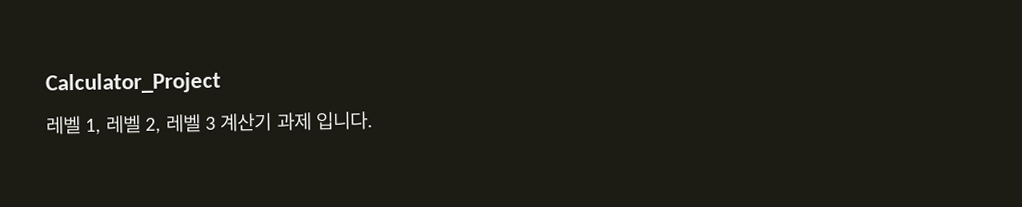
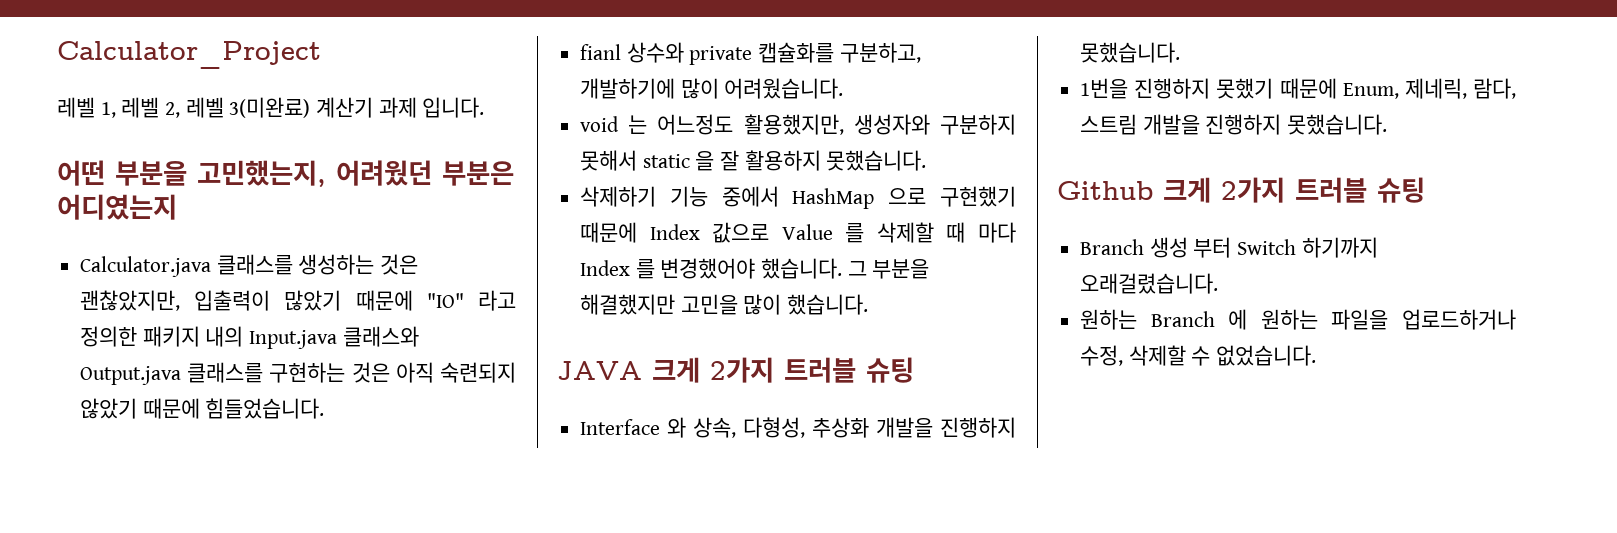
[205,116,217,130] 3 -> [229,97,311,118] 3(미완료)
(374, 121) none -> [57,160,514,187] [57,194,177,220] [80,254,419,277] [80,290,516,311] [80,326,419,349] [80,362,516,385] [80,398,325,419] [580,42,921,65] [580,78,844,99] [580,114,1016,135] [580,150,927,171] [580,186,1016,209] [580,222,1016,243] [580,258,930,279] [580,294,869,315] [557,357,914,383] [580,417,1016,438] [1080,42,1181,63] [1080,78,1516,99] [1080,114,1388,135] [1057,177,1425,203] [1080,237,1378,258] [1080,273,1219,294] [1080,309,1516,330] [1080,345,1317,366] // 어떤 부분을 고민했는지, 어려웠던 부분은 어디였는지 // Calculator.java 클래스를 생성하는 것은 괜찮았지만, 입출력이 많았기 때문에 "IO" 라고 정의한 패키지 내의 Input.java 클래스와 Output.java 클래스를 구현하는 것은 아직 숙련되지 않았기 때문에 힘들었습니다. // fianl 상수와 private 캡슐화를 구분하고, 개발하기에 많이 어려웠습니다. // void 는 어느정도 활용했지만, 생성자와 구분하지 못해서 static 을 잘 활용하지 못했습니다. // 삭제하기 기능 중에서 HashMap 으로 구현했기 때문에 Index 값으로 Value 를 삭제할 때 마다 Index 를 변경했어야 했습니다. 그 부분을 해결했지만 고민을 많이 했습니다. // JAVA 크게 2가지 트러블 슈팅 // Interface 와 상속, 다형성, 추상화 개발을 진행하지 못했습니다. // 1번을 진행하지 못했기 때문에 Enum, 제네릭, 람다, 스트림 개발을 진행하지 못했습니다. // Github 크게 2가지 트러블 슈팅 // Branch 생성 부터 Switch 하기까지 오래걸렸습니다. // 원하는 Branch 에 원하는 파일을 업로드하거나 수정, 삭제할 수 없었습니다.

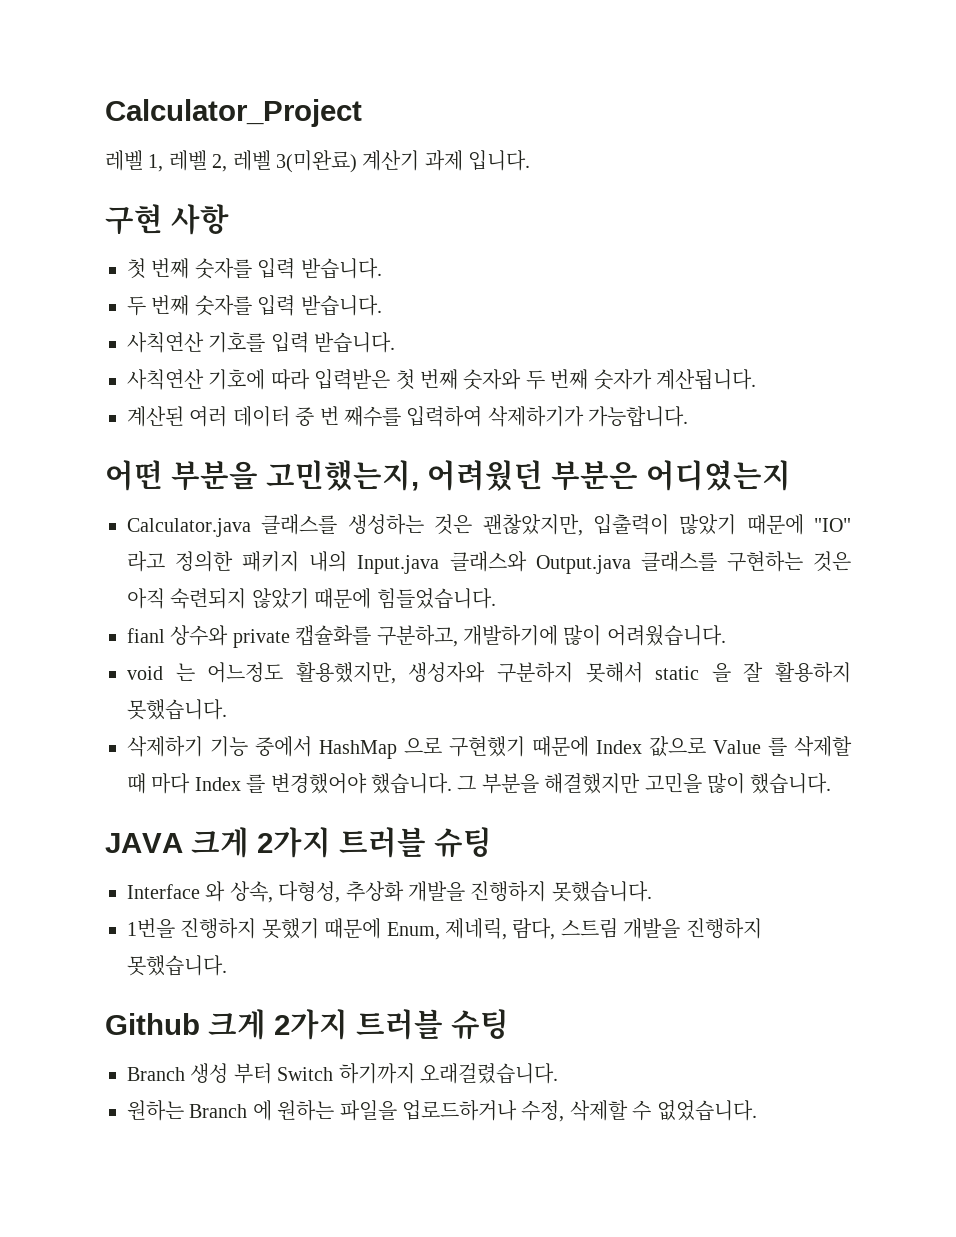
(485, 107) none -> [105,204,229,235] [127,258,382,279] [127,295,382,316] [127,332,396,353] [127,369,756,390] [127,406,689,427] // 구현 사항 // 첫 번째 숫자를 입력 받습니다. // 두 번째 숫자를 입력 받습니다. // 사칙연산 기호를 입력 받습니다. // 사칙연산 기호에 따라 입력받은 첫 번째 숫자와 두 번째 숫자가 계산됩니다. // 계산된 여러 데이터 중 번 째수를 입력하여 삭제하기가 가능합니다.

